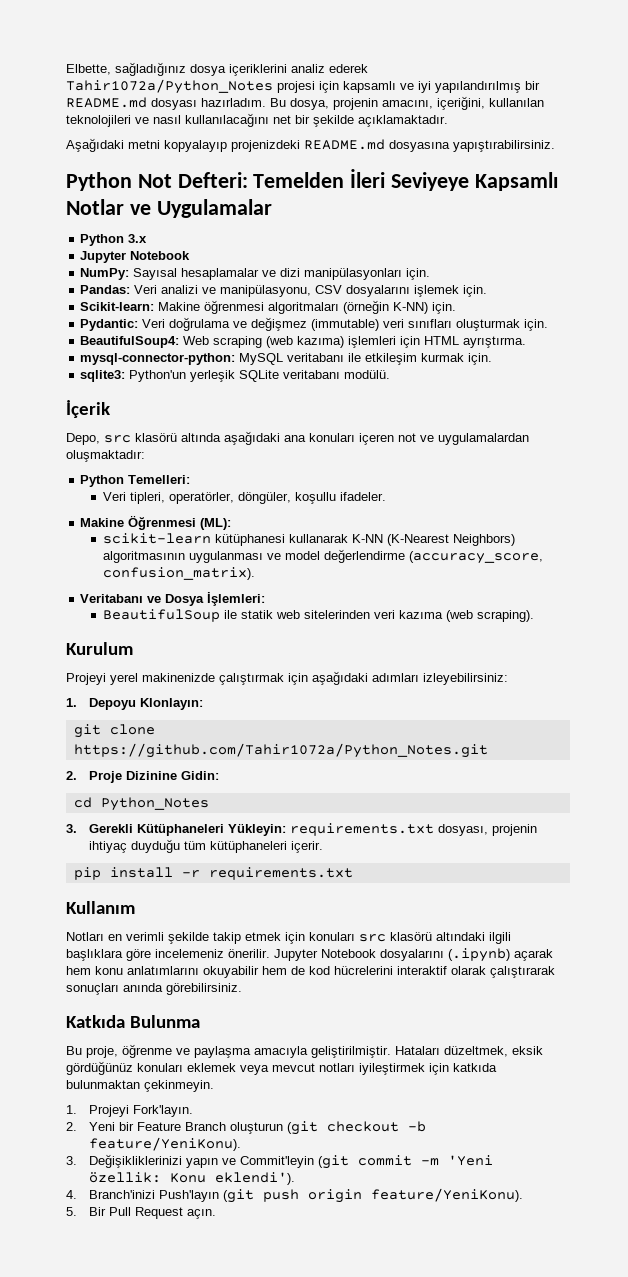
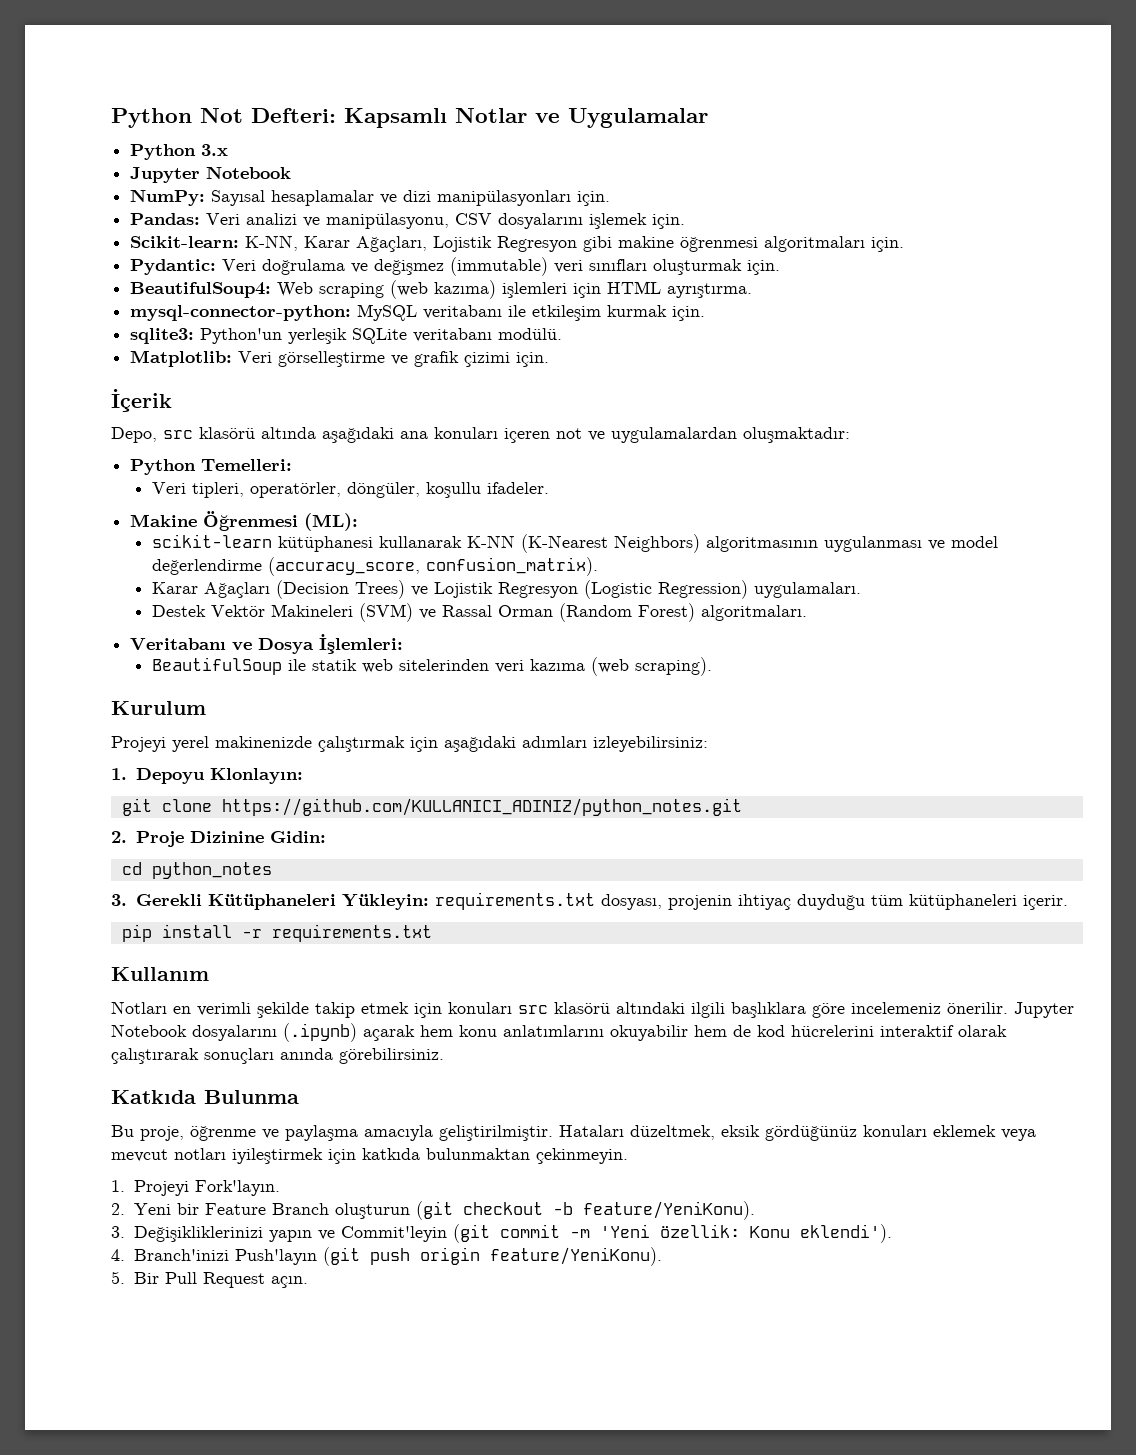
[66,62,368,76] [66,79,540,94] [66,96,544,110] [66,113,448,127] [66,138,555,152] [66,169,470,191] Elbette, sağladığınız dosya içeriklerini analiz ederek Tahir1072a/Python_Notes projesi için kapsamlı ve iyi yapılandırılmış bir README.md dosyası hazırladım. Bu dosya, projenin amacını, içeriğini, kullanılan teknolojileri ve nasıl kullanılacağını net bir şekilde açıklamaktadır. // Aşağıdaki metni kopyalayıp projenizdeki README.md dosyasına yapıştırabilirsiniz. // Python Not Defteri: Temelden İleri Seviyeye -> [111,108,336,128] Python Not Defteri:
[158,300,429,314] Makine öğrenmesi algoritmaları (örneğin K-NN) -> [245,235,866,252] K-NN, Karar Ağaçları, Lojistik Regresyon gibi makine öğrenmesi algoritmaları
(391, 374) none -> [130,350,550,367] // Matplotlib: Veri görselleştirme ve grafik çizimi için.
(255, 573) none -> [152,580,862,599] [152,603,808,622] // Karar Ağaçları (Decision Trees) ve Lojistik Regresyon (Logistic Regression) uygulamaları. // Destek Vektör Makineleri (SVM) ve Rassal Orman (Random Forest) algoritmaları.
[73,743,488,758] https://github.com/Tahir1072a/Python_Notes.git -> [221,798,742,816] https://github.com/KULLANICI_ADINIZ/python_notes.git
[100,797,209,811] Python_Notes -> [151,862,272,879] python_notes

